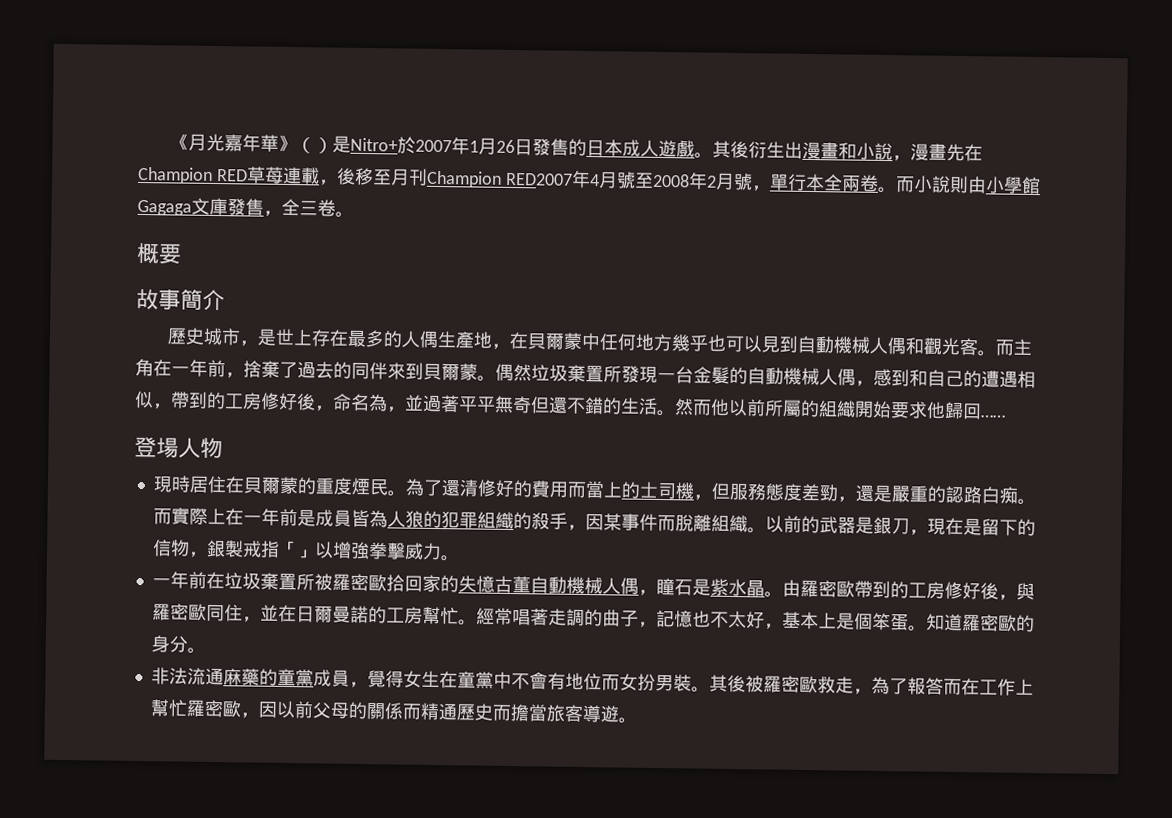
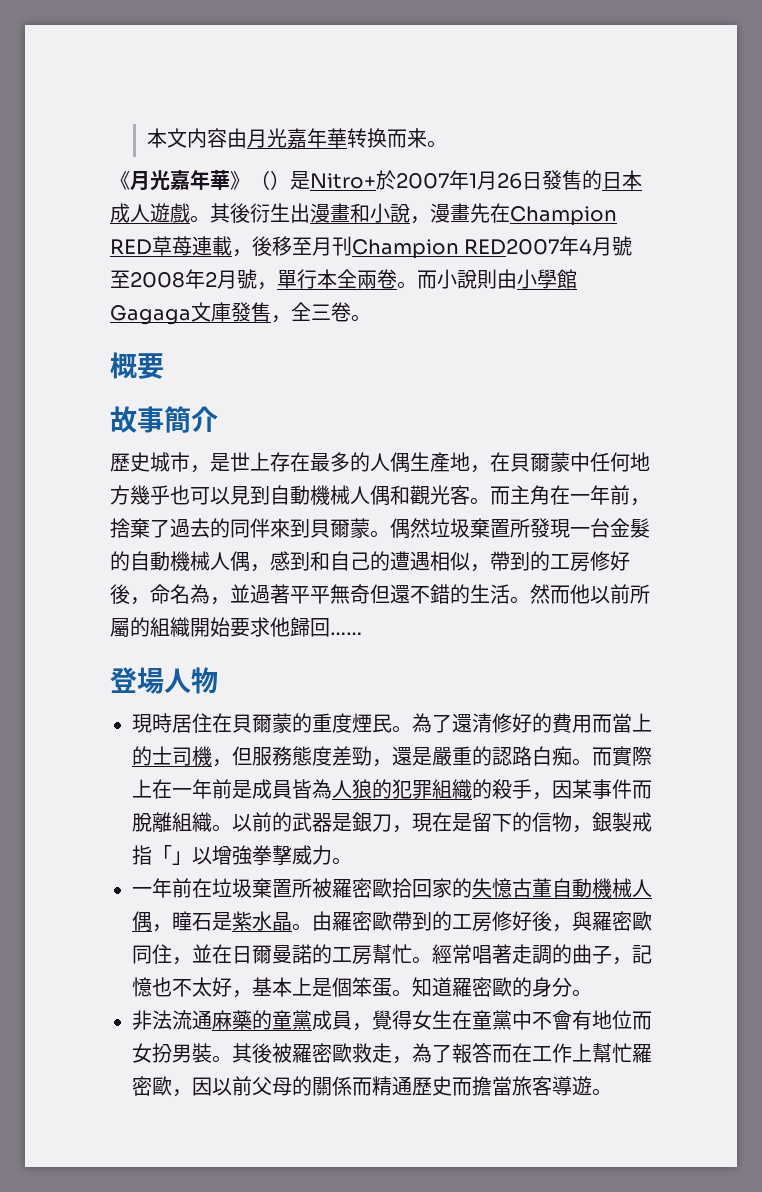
(169, 142) none -> [146,128,447,149] 本文内容由月光嘉年華转换而来。 //

